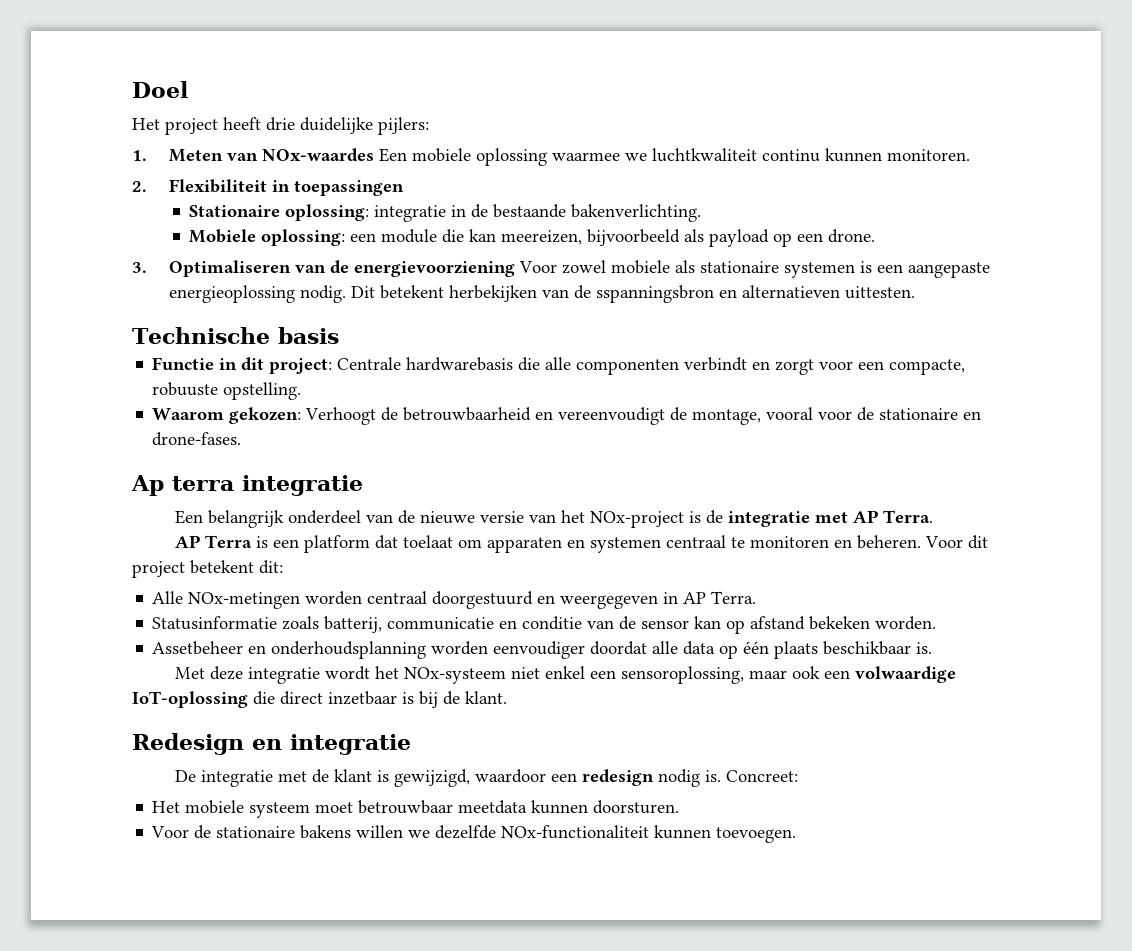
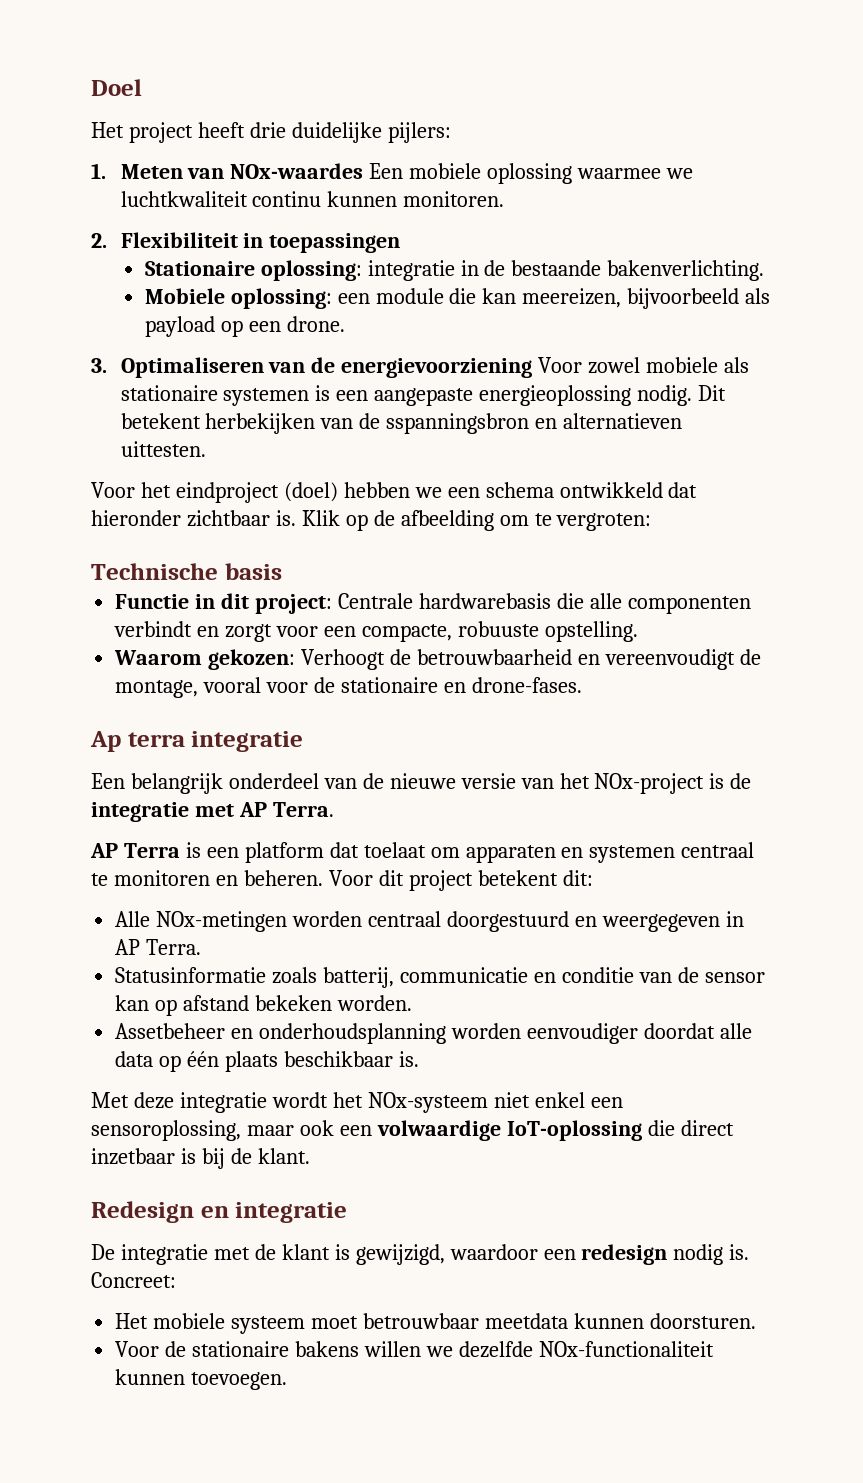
(915, 292) none -> [91,482,698,503] [91,510,652,531] // Voor het eindproject (doel) hebben we een schema ontwikkeld dat hieronder zichtbaar is. Klik op de afbeelding om te vergroten:

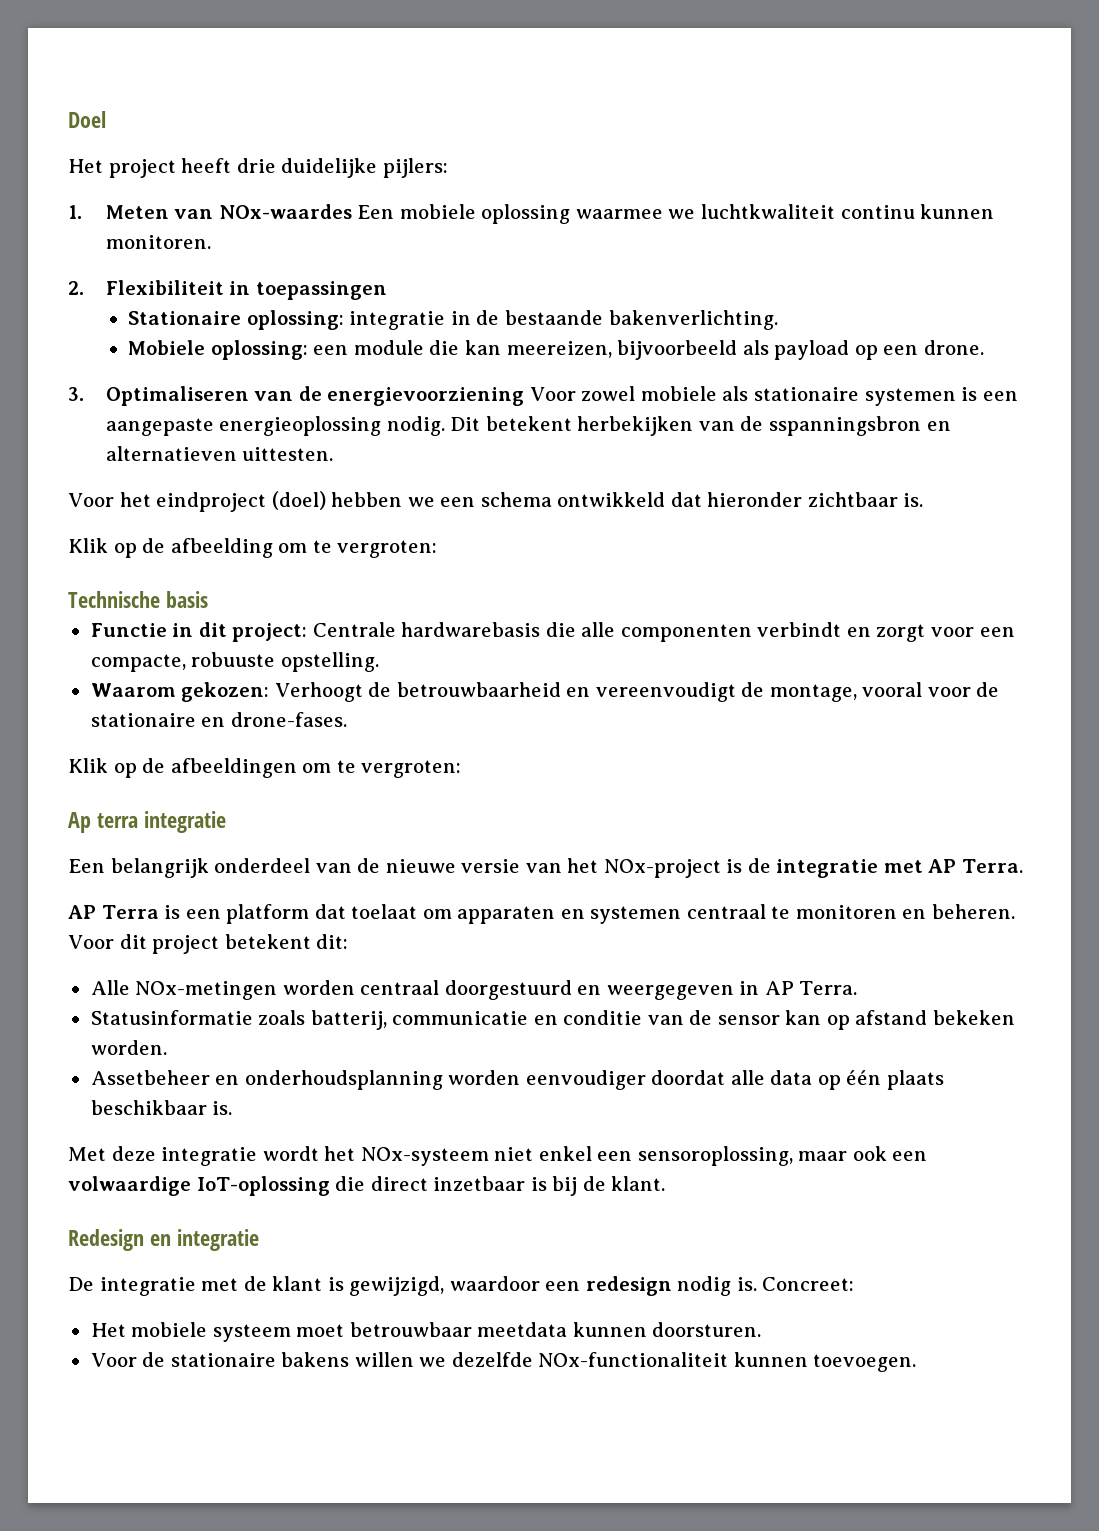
(296, 518) none -> (924, 500) //
(582, 685) none -> [68,758,462,778] // Klik op de afbeeldingen om te vergroten:

